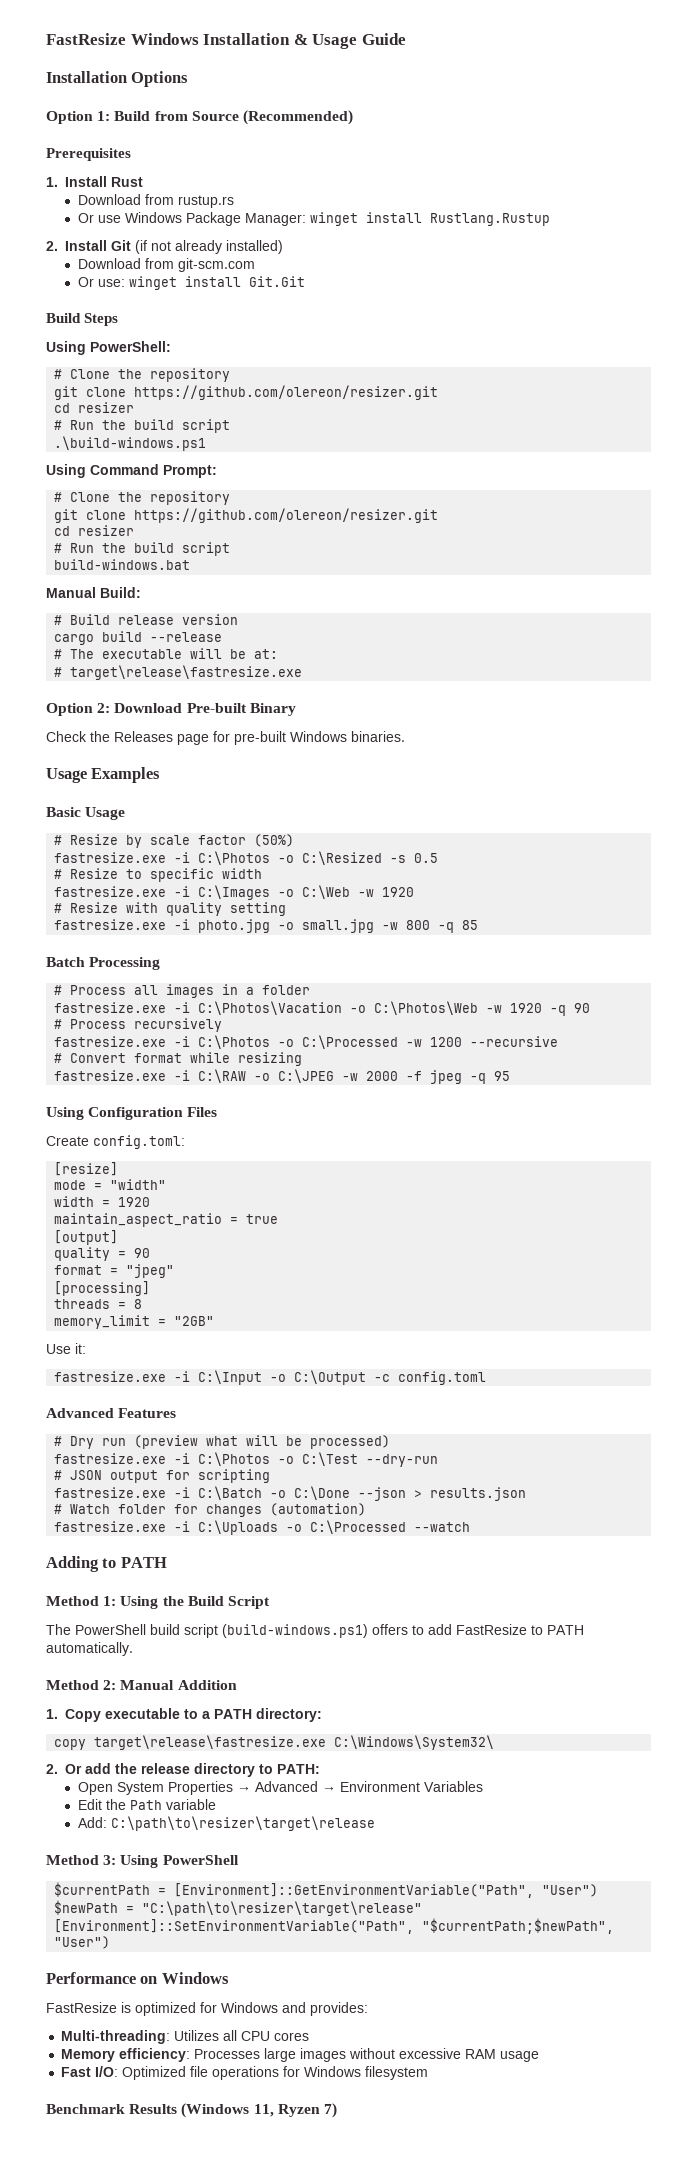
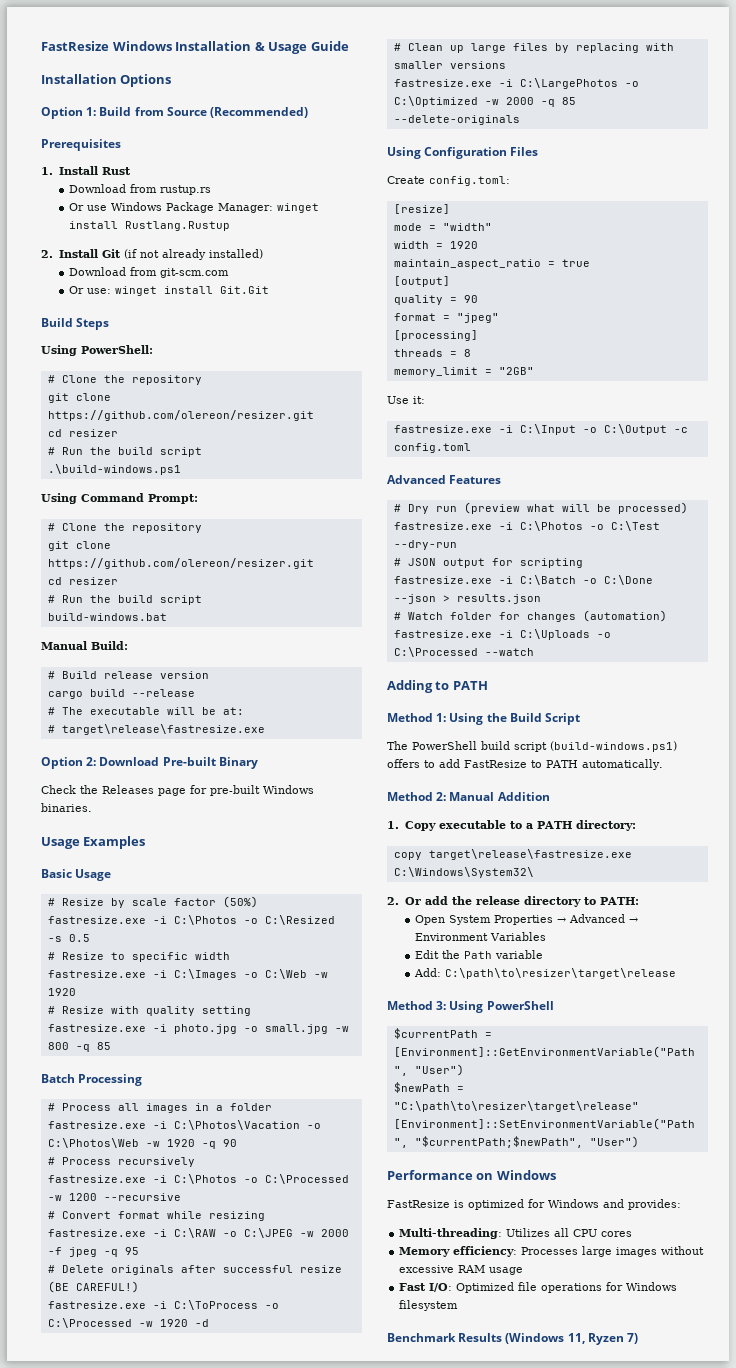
(511, 1076) none -> [47,1265,342,1275] [47,1281,139,1293] [47,1300,279,1310] [47,1318,209,1328] [393,43,674,53] [393,61,506,69] [393,78,639,89] [393,96,576,107] [393,115,520,125] // # Delete originals after successful resize (BE CAREFUL!) // fastresize.exe -i C:\ToProcess -o C:\Processed -w 1920 -d // # Clean up large files by replacing with smaller versions // fastresize.exe -i C:\LargePhotos -o C:\Optimized -w 2000 -q 85 --delete-originals

